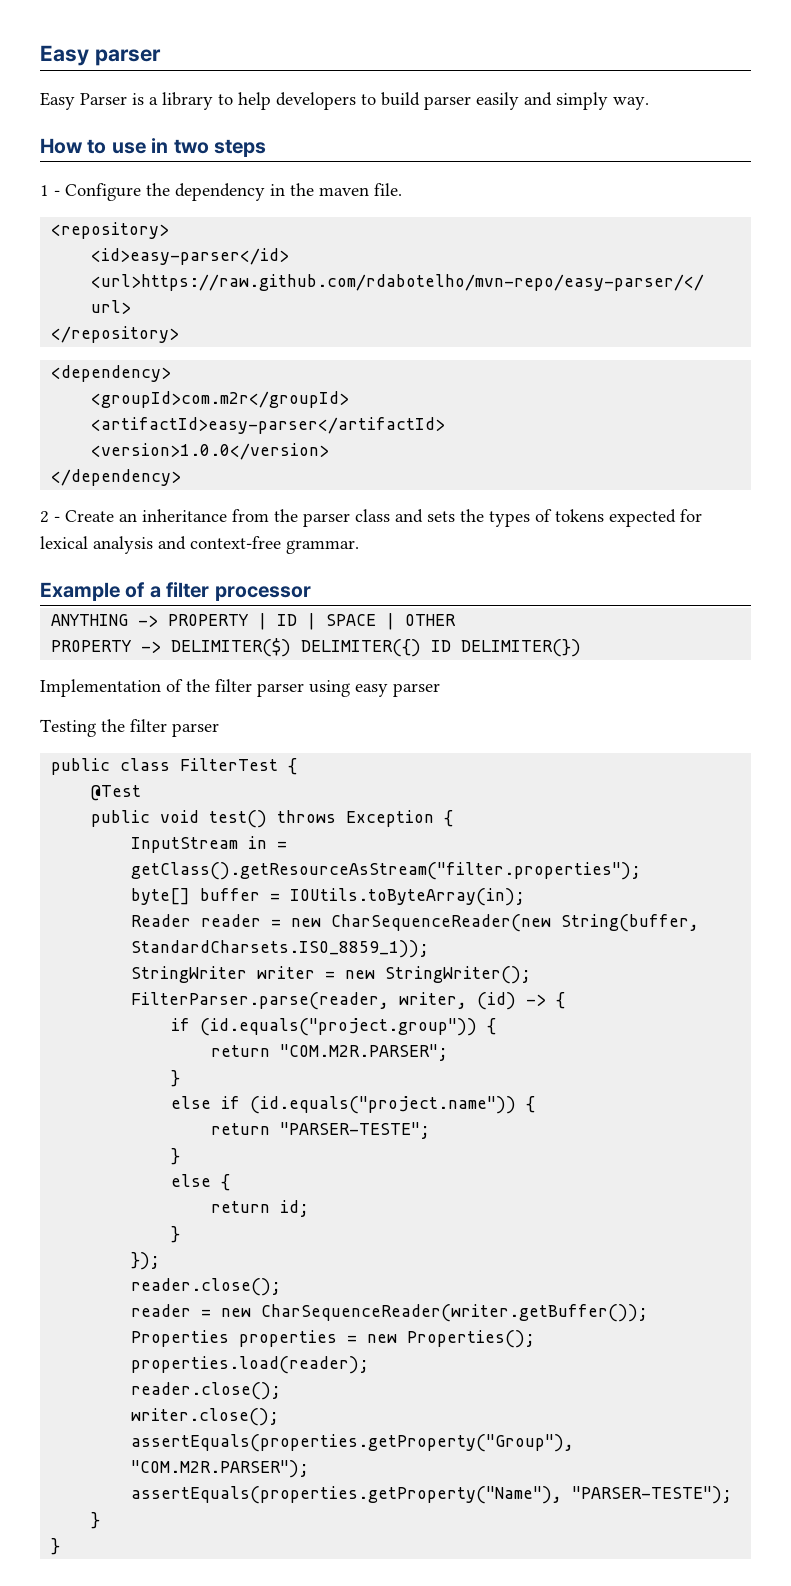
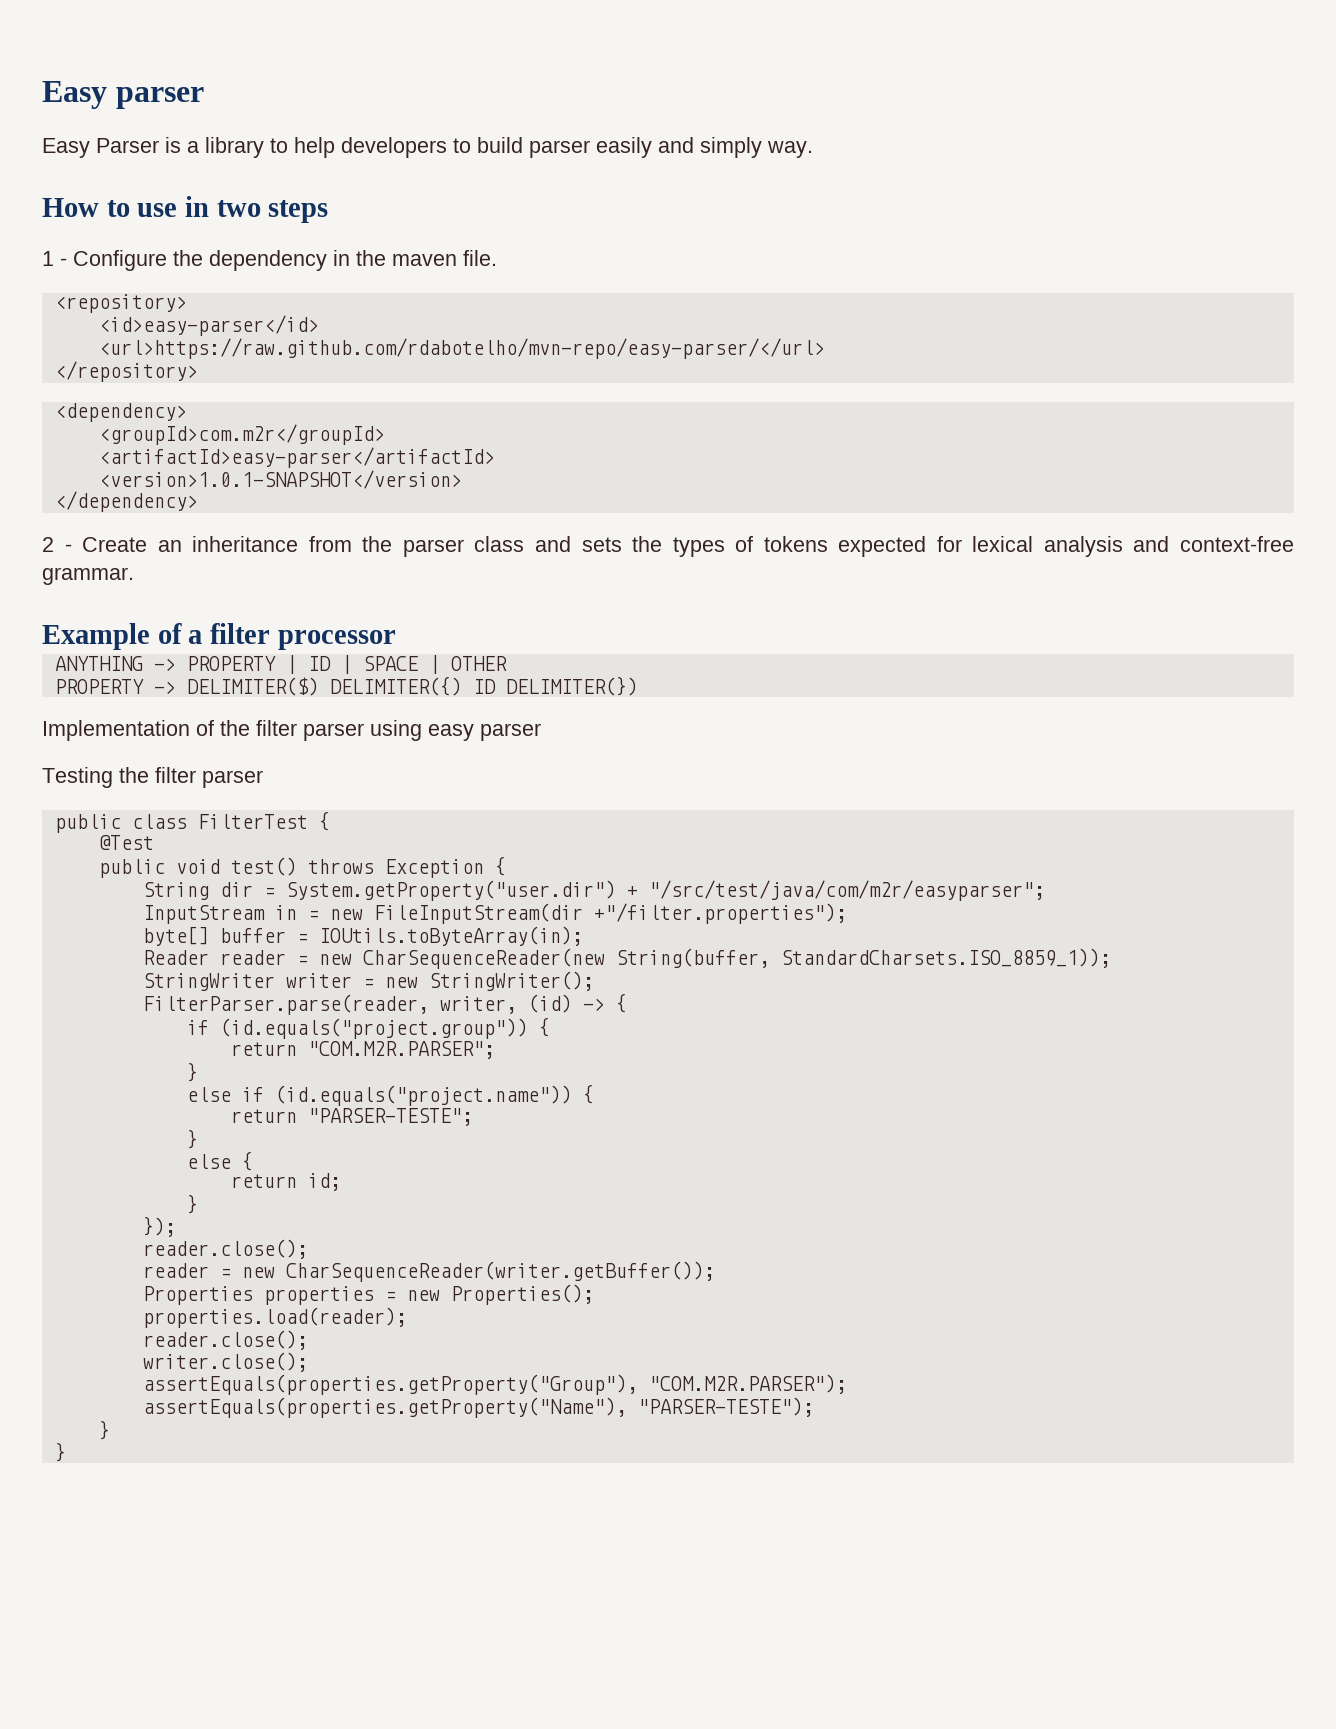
[91,443,330,460] <version>1.0.0</version> -> [98,470,462,489] <version>1.0.1-SNAPSHOT</version>
(454, 818) none -> [142,880,1045,901] // String dir = System.getProperty("user.dir") + "/src/test/java/com/m2r/easyparser";
[131,862,642,880] getClass().getResourceAsStream("filter.properties"); -> [329,903,847,924] new FileInputStream(dir +"/filter.properties");

